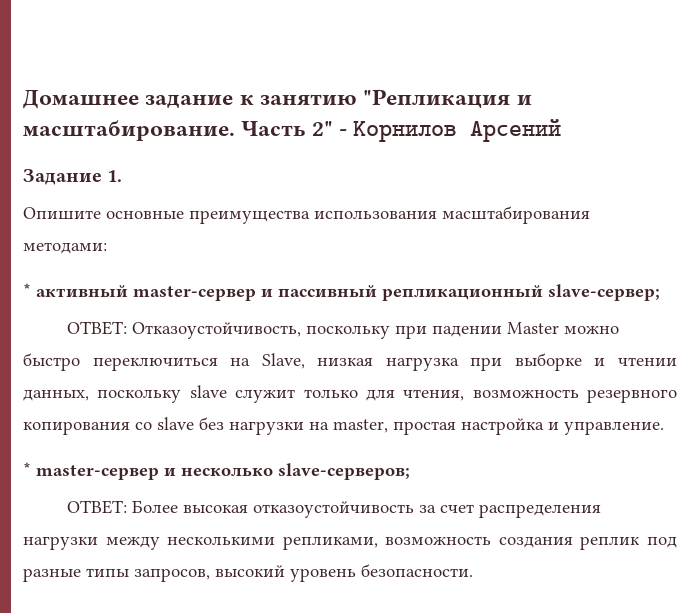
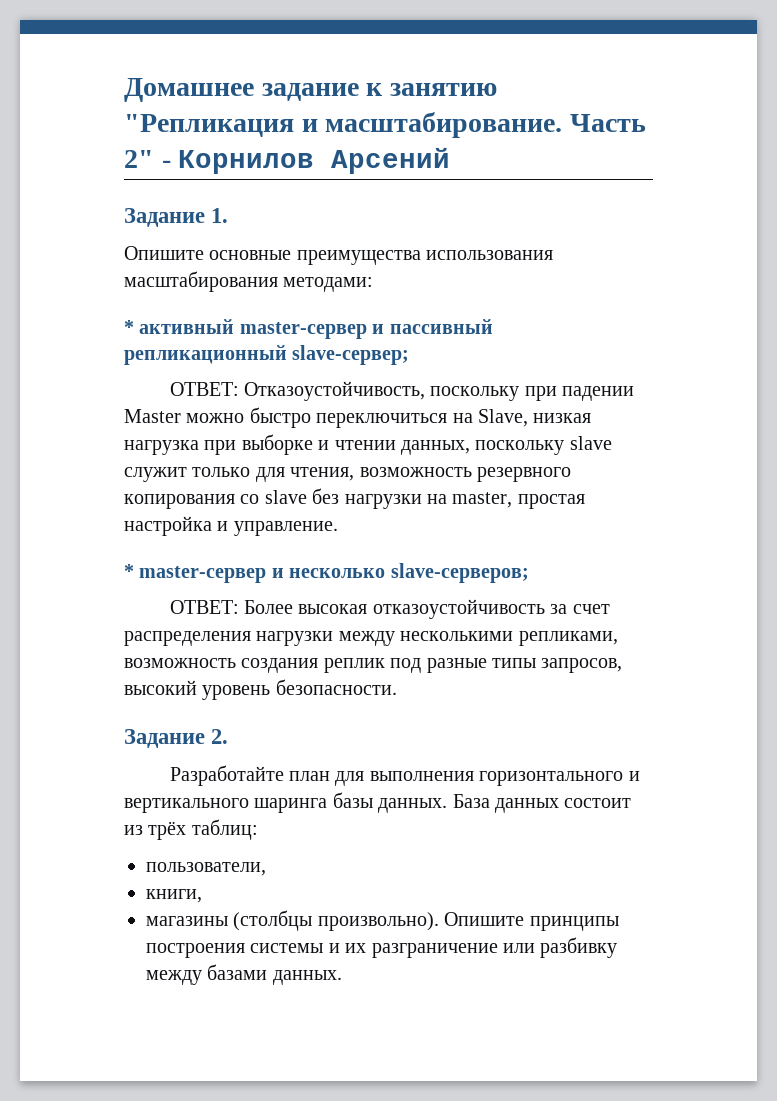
(473, 570) none -> [124,729,229,748] [169,765,640,786] [124,792,632,813] [124,819,258,840] [146,862,266,876] [146,889,202,903] [146,910,619,931] [146,937,618,958] [146,964,342,985] // Задание 2. // Разработайте план для выполнения горизонтального и вертикального шаринга базы данных. База данных состоит из трёх таблиц: // пользователи, // книги, // магазины (столбцы произвольно). Опишите принципы построения системы и их разграничение или разбивку между базами данных.

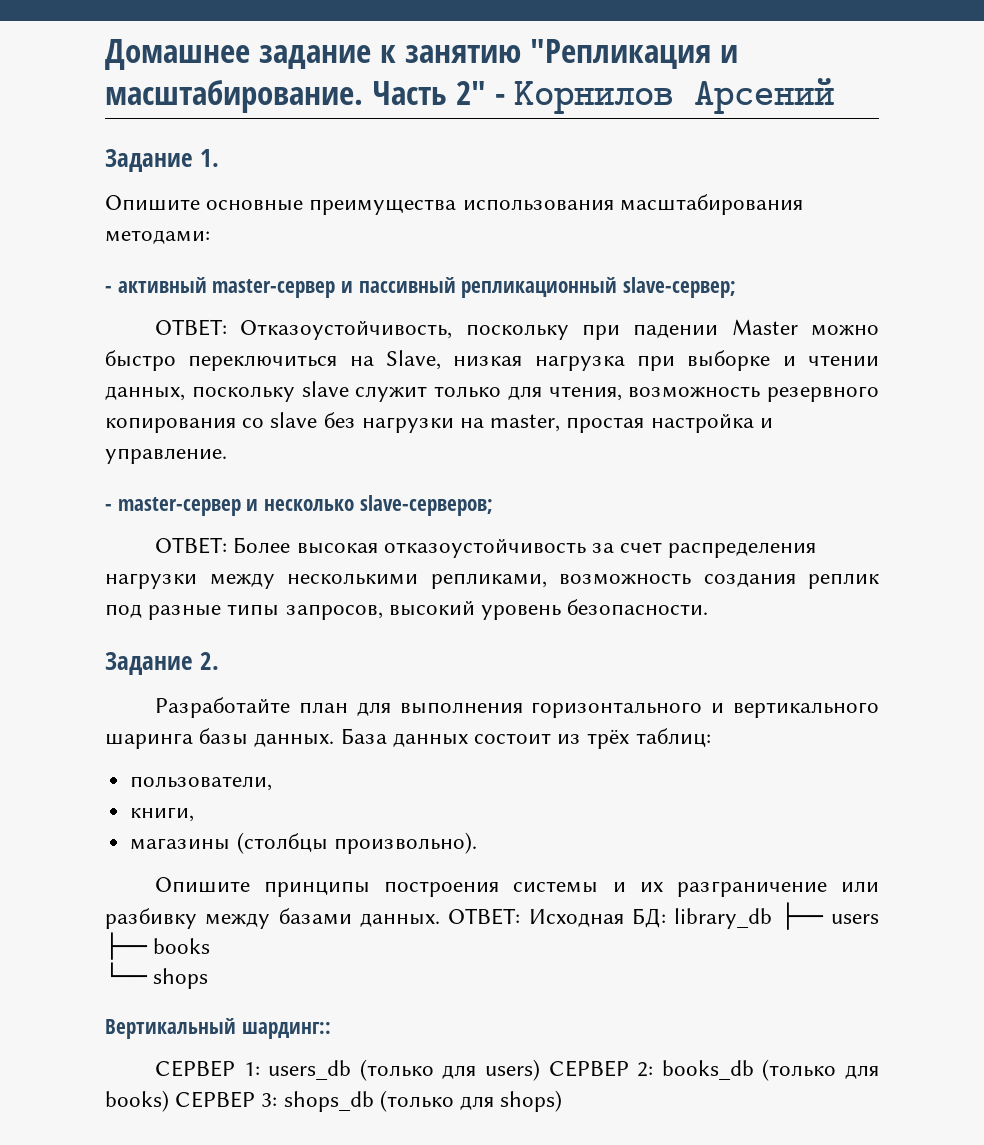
[124,320,134,334] * -> [105,286,112,293] -
[124,564,134,578] * -> [105,504,112,511] -
(439, 921) none -> (477, 843) //
(342, 977) none -> [448,902,879,930] [105,932,211,960] [105,962,209,989] [105,1018,331,1039] [155,1059,879,1081] [105,1090,563,1112] ОТВЕТ: Исходная БД: library_db ├── users ├── books // └── shops // Вертикальный шардинг:: // СЕРВЕР 1: users_db (только для users) СЕРВЕР 2: books_db (только для books) СЕРВЕР 3: shops_db (только для shops)

